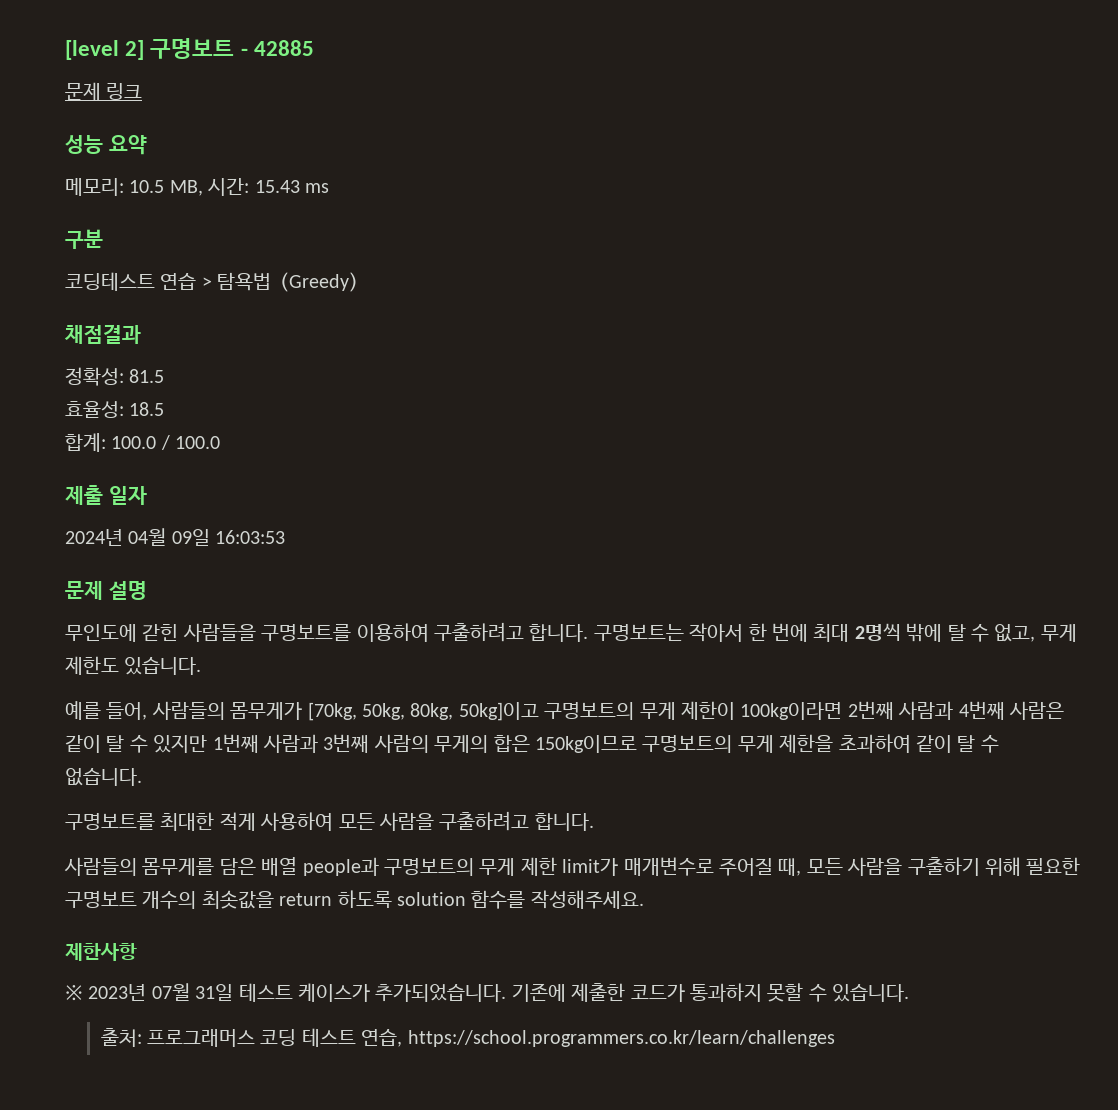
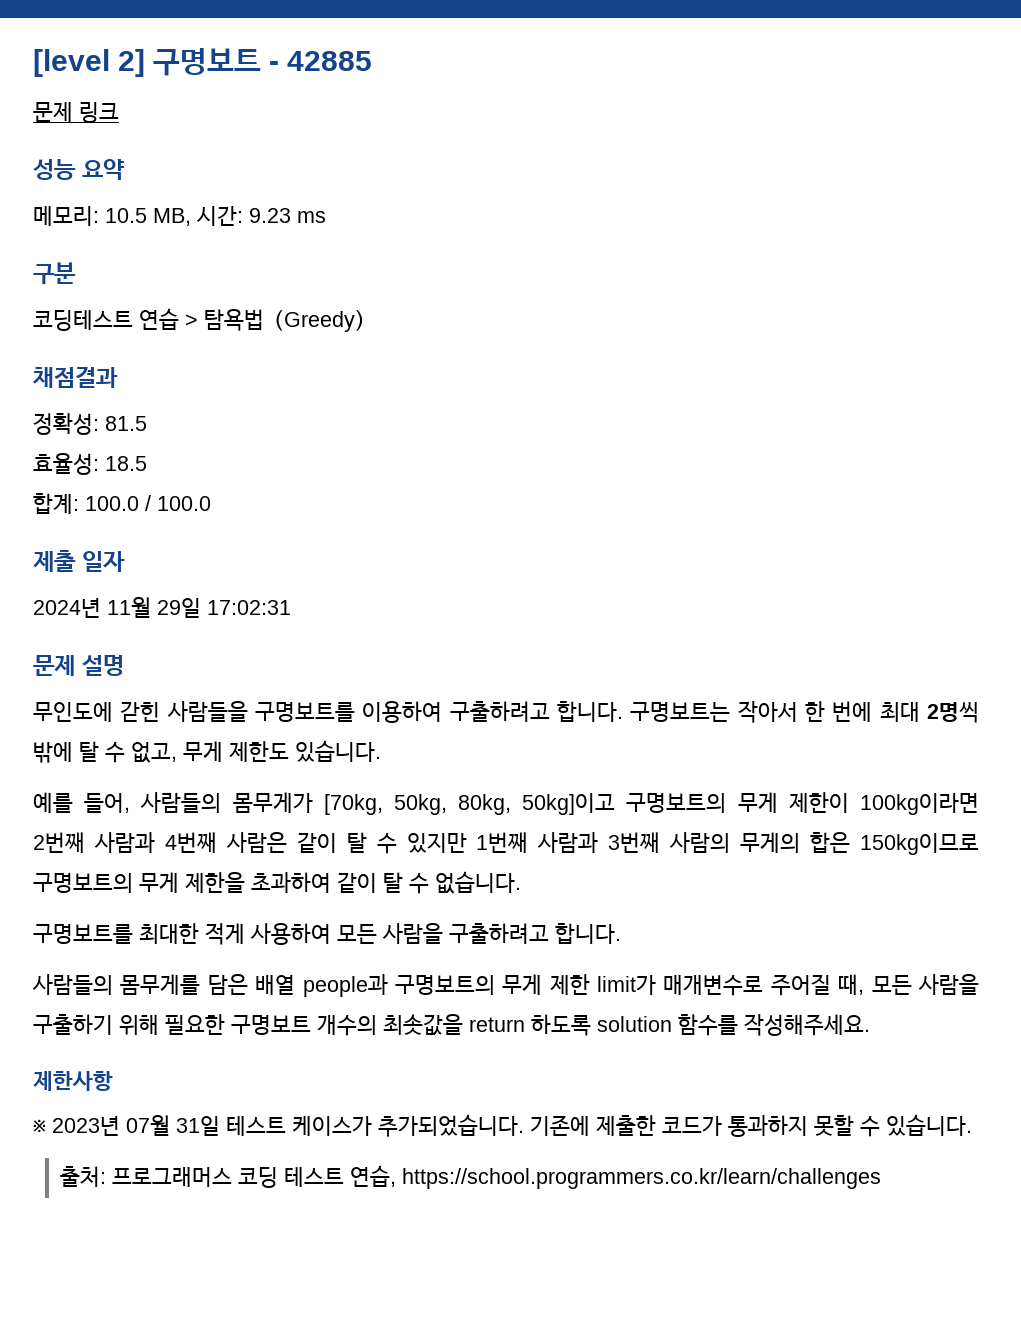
[254,180,300,193] 15.43 -> [249,208,291,223] 9.23
[128,528,286,546] 04월 09일 16:03:53 -> [107,597,291,618] 11월 29일 17:02:31

